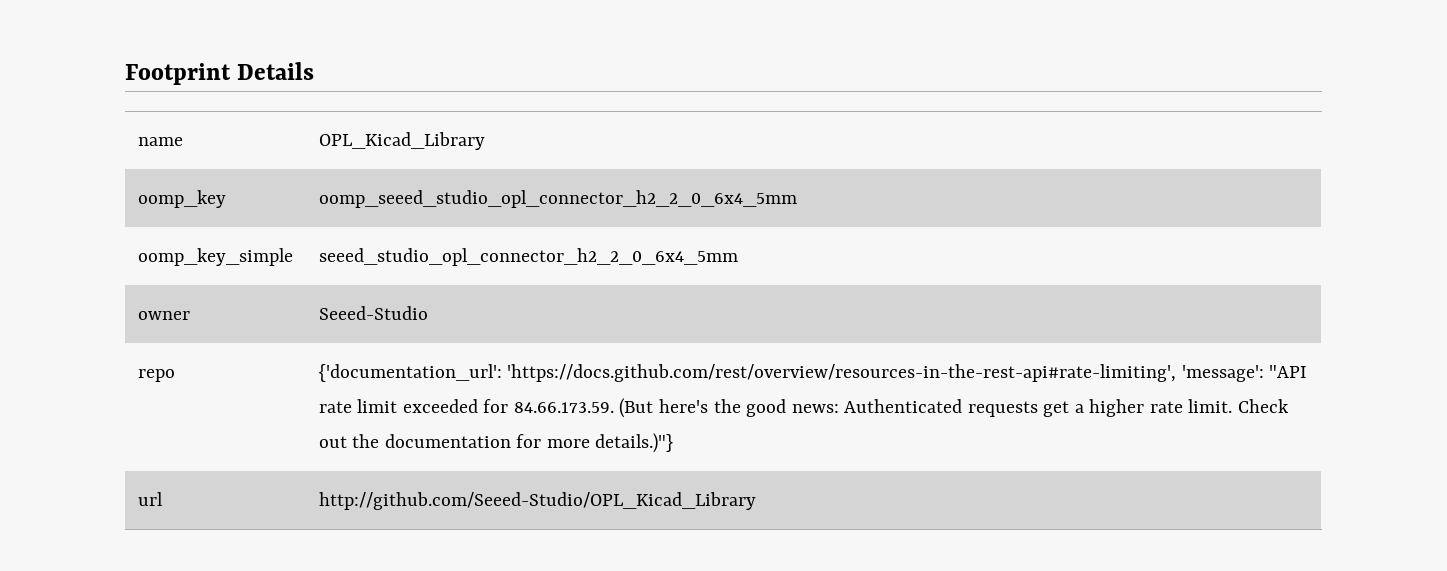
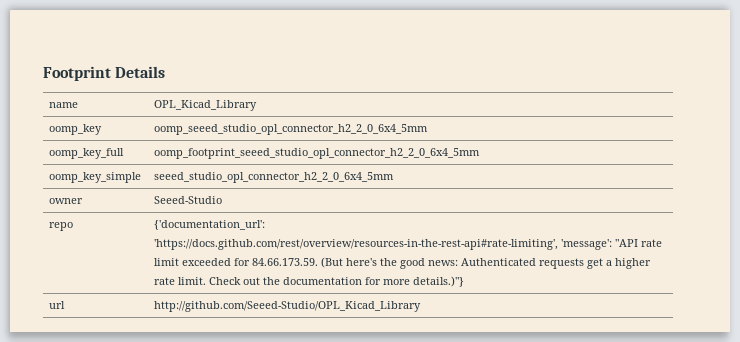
(797, 199) none -> [49,148,125,159] [154,148,481,159] // oomp_key_full | oomp_footprint_seeed_studio_opl_connector_h2_2_0_6x4_5mm

